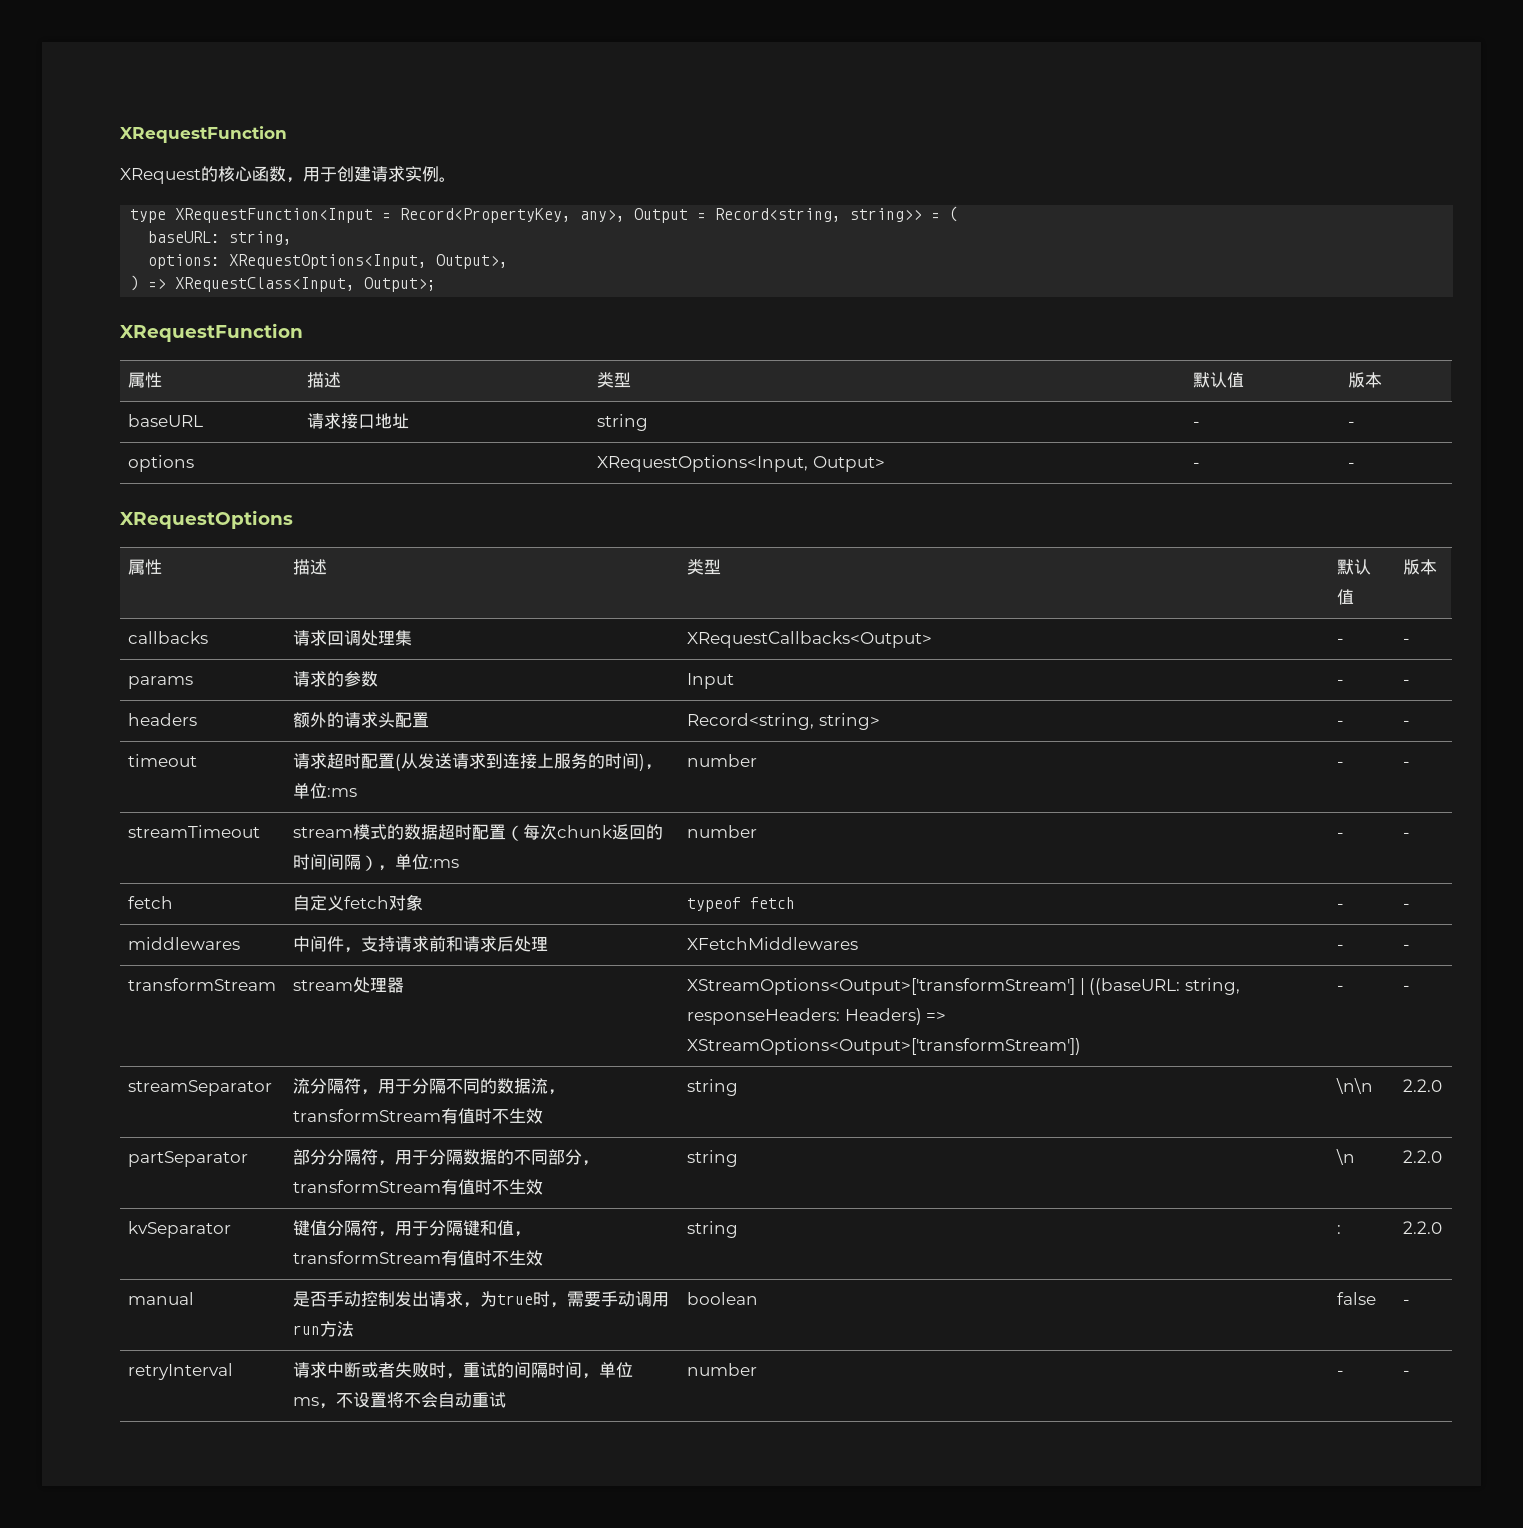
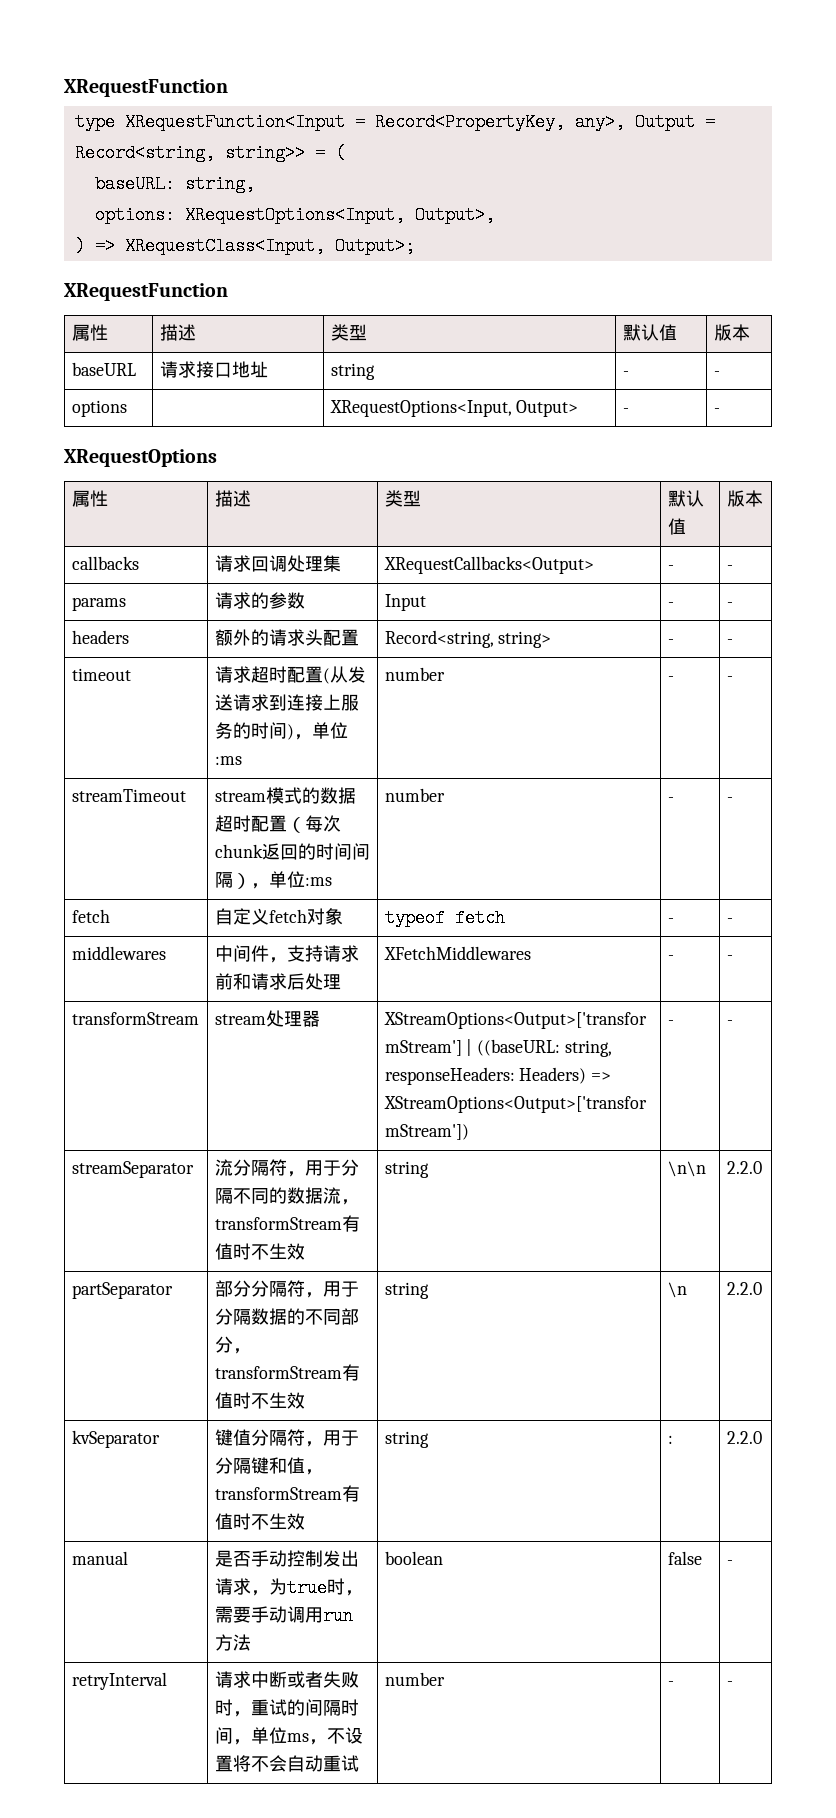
[120,126,287,143] [120,166,456,184] XRequestFunction // XRequest的核心函数，用于创建请求实例。 -> [64,79,228,97] XRequestFunction

